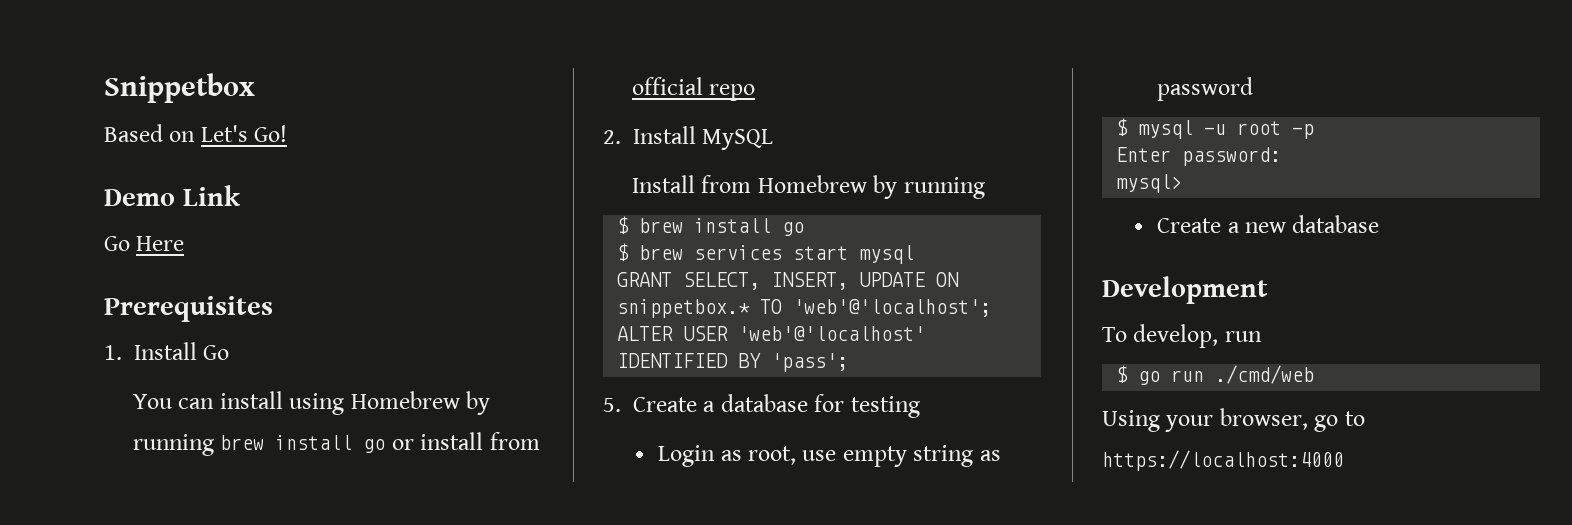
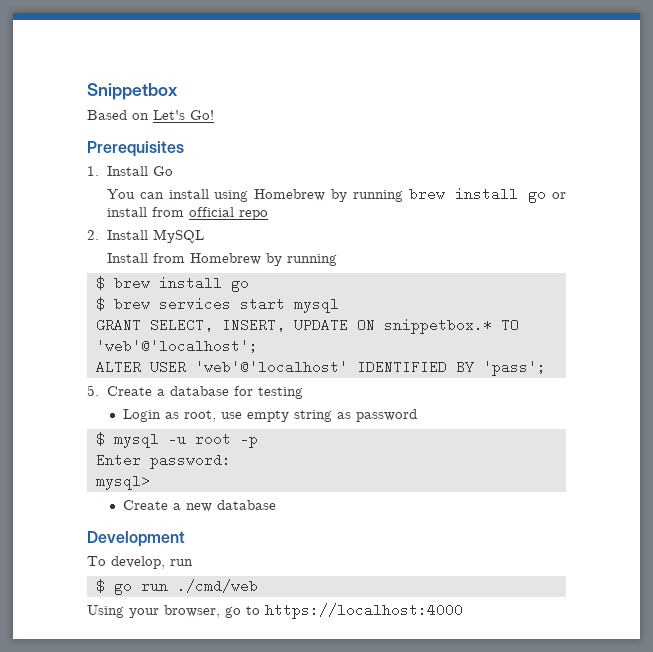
[104,185,241,206] [104,236,185,251] // Demo Link // Go Here -> (214, 115) none

